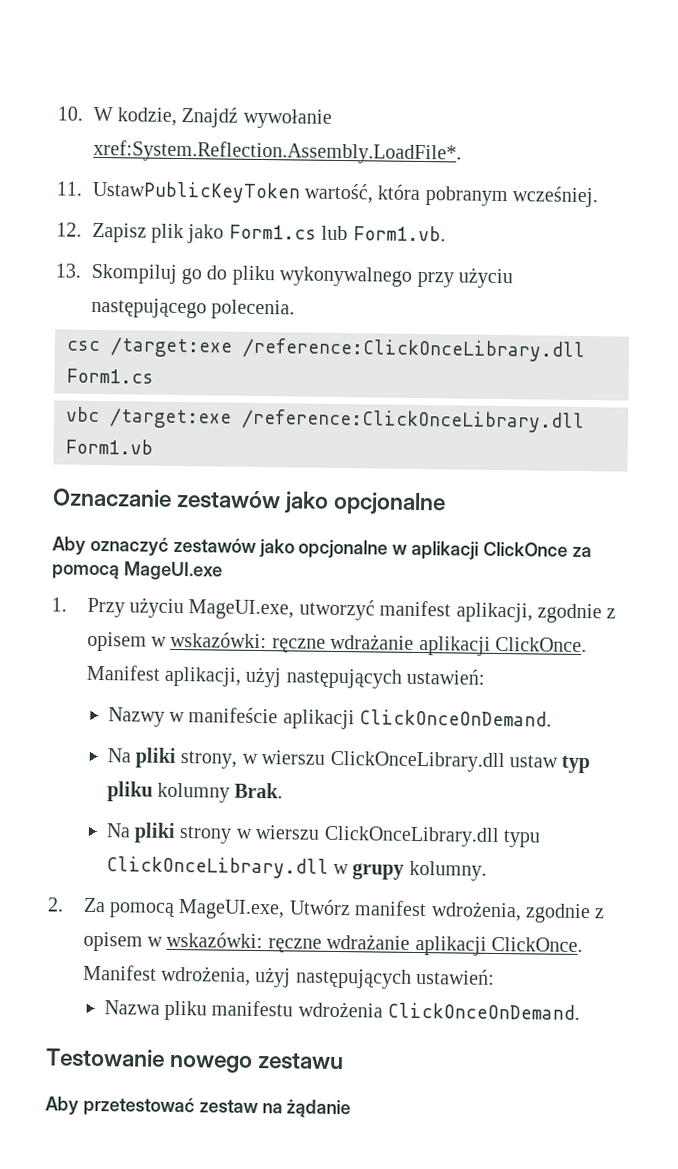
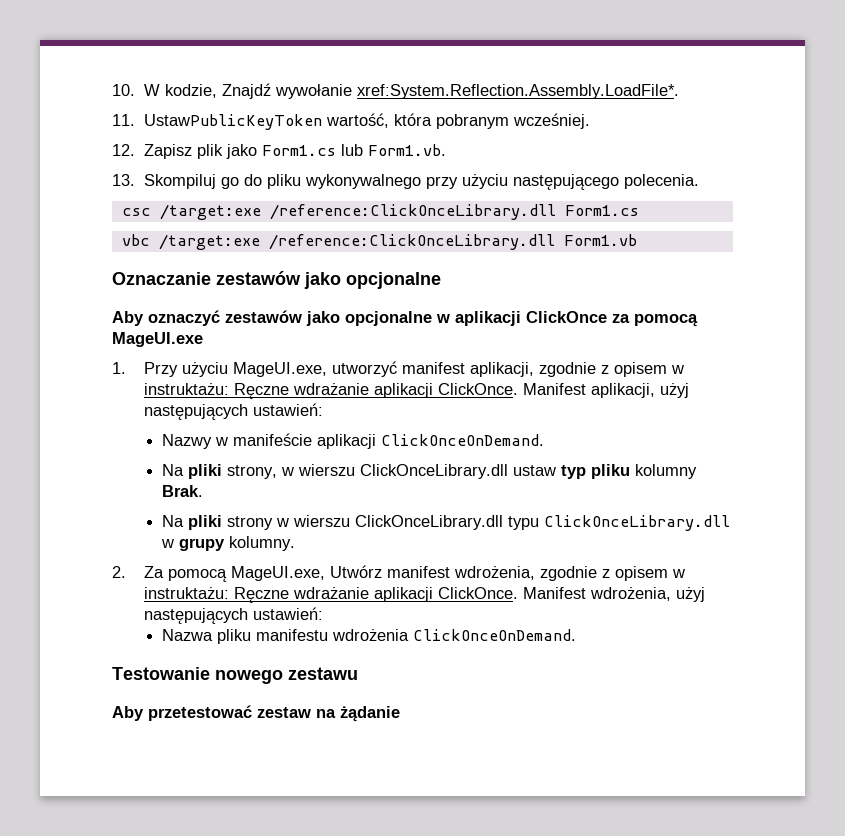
[170,631,326,653] wskazówki: ręczne -> [143,383,289,399] instruktażu: Ręczne
[166,931,322,953] wskazówki: ręczne -> [143,587,289,603] instruktażu: Ręczne

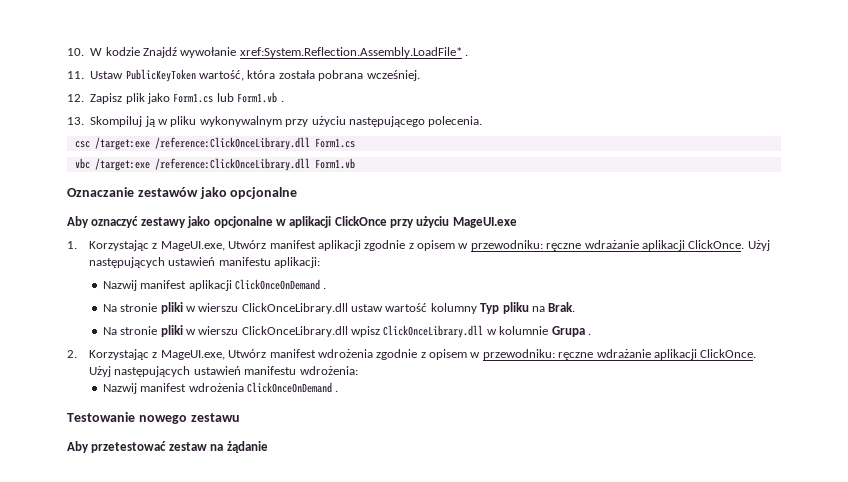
[164,84,217,98] kodzie, -> [105,47,140,56] kodzie
[356,84,679,99] xref:System.Reflection.Assembly.LoadFile*. -> [239,47,469,58] xref:System.Reflection.Assembly.LoadFile* .
[143,113,509,130] UstawPublicKeyToken wartość, która pobranym -> [90,69,364,82] Ustaw PublicKeyToken wartość, która została pobrana
[367,144,446,156] Form1.vb. -> [237,92,284,103] Form1.vb .
[220,174,421,189] go do pliku wykonywalnego -> [144,116,282,127] ją w pliku wykonywalnym
[225,310,302,323] zestawów -> [140,217,186,228] zestawy
[612,314,698,327] za pomocą -> [390,216,450,228] przy użyciu
[143,361,684,377] [143,383,689,399] [143,403,323,420] [162,433,545,449] [162,464,278,479] Przy użyciu MageUI.exe, utworzyć manifest aplikacji, zgodnie z opisem w instruktażu: Ręczne wdrażanie aplikacji ClickOnce. Manifest aplikacji, użyj następujących ustawień: // Nazwy w manifeście aplikacji ClickOnceOnDemand. // Na pliki strony, -> [89,240,770,251] [89,257,321,268] [102,279,327,291] [102,302,183,314] Korzystając z MageUI.exe, Utwórz manifest aplikacji zgodnie z opisem w przewodniku: ręczne wdrażanie aplikacji ClickOnce. Użyj następujących ustawień manifestu aplikacji: // Nazwij manifest aplikacji ClickOnceOnDemand . // Na stronie pliki
[561,464,698,479] typ pliku kolumny -> [385,302,545,314] wartość kolumny Typ pliku na
[188,515,540,530] pliki strony w wierszu ClickOnceLibrary.dll typu -> [120,325,381,337] stronie pliki w wierszu ClickOnceLibrary.dll wpisz
[179,536,296,551] grupy kolumny. -> [499,326,591,337] kolumnie Grupa .
[143,565,685,582] [143,587,705,603] [143,607,323,624] [162,629,577,644] Za pomocą MageUI.exe, Utwórz manifest wdrożenia, zgodnie z opisem w instruktażu: Ręczne wdrażanie aplikacji ClickOnce. Manifest wdrożenia, użyj następujących ustawień: // Nazwa pliku manifestu wdrożenia ClickOnceOnDemand. -> [89,349,757,360] [89,366,358,377] [102,382,339,394] Korzystając z MageUI.exe, Utwórz manifest wdrożenia zgodnie z opisem w przewodniku: ręczne wdrażanie aplikacji ClickOnce. Użyj następujących ustawień manifestu wdrożenia: // Nazwij manifest wdrożenia ClickOnceOnDemand .

